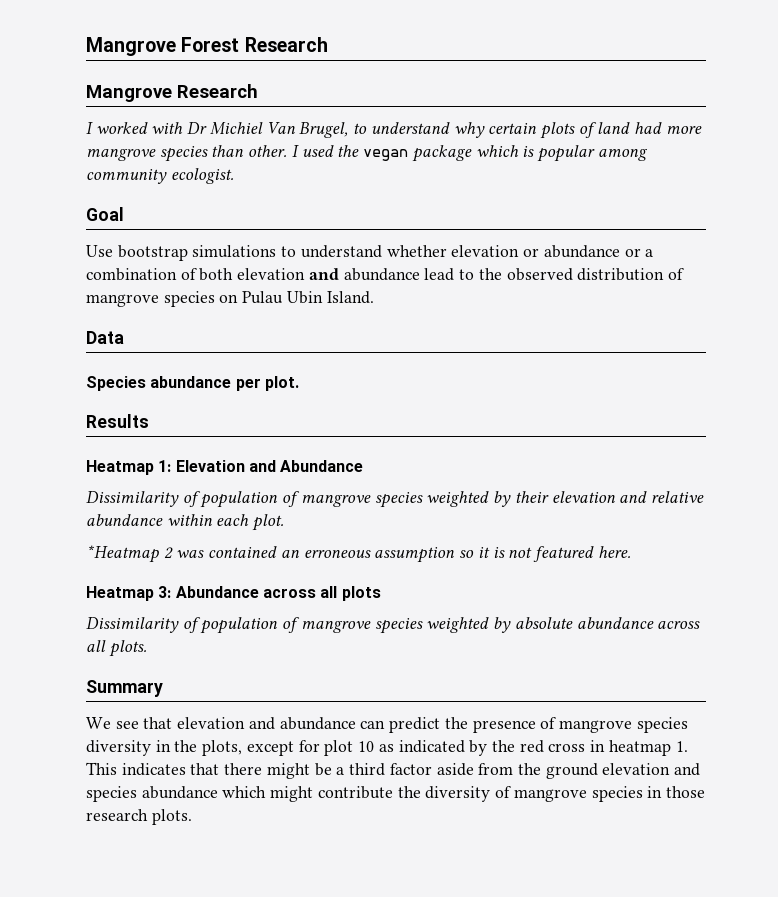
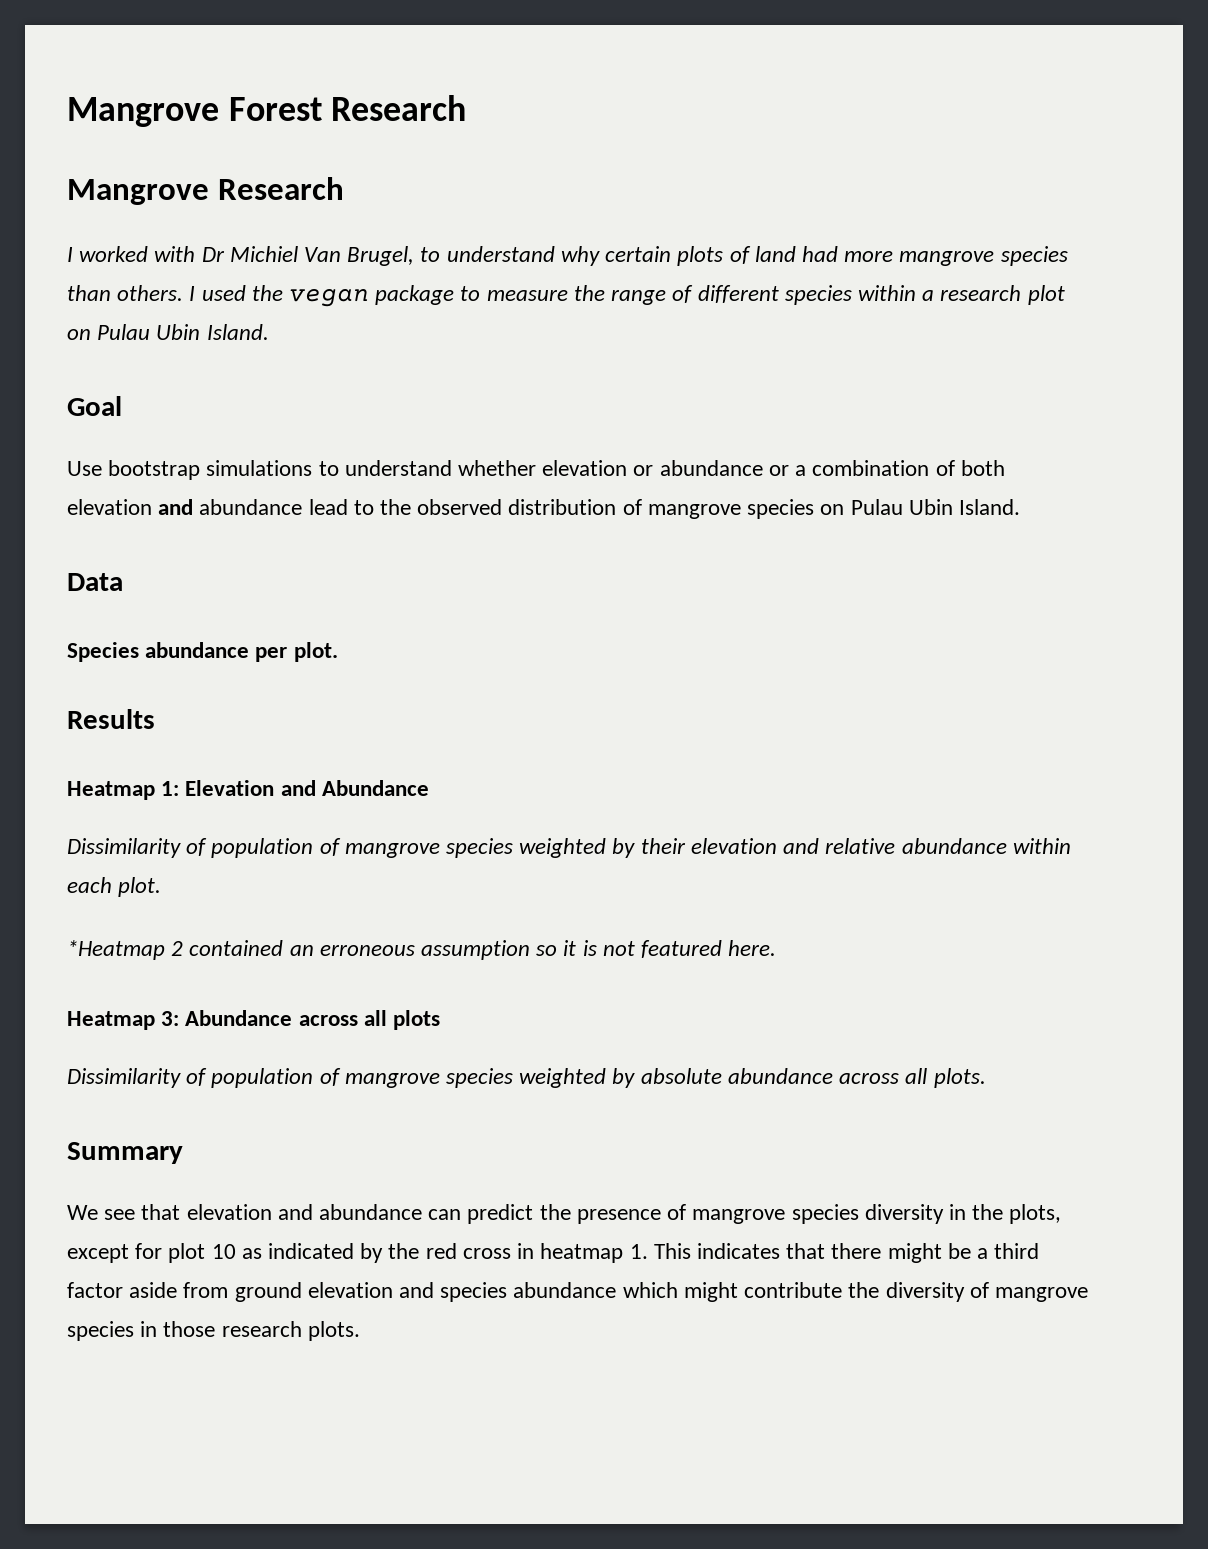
[248,145,288,157] other. -> [117,285,184,301] others.
[475,145,648,162] [86,168,234,184] which is popular among community ecologist. -> [460,285,1065,305] [67,324,269,340] to measure the range of different species within a research plot on Pulau Ubin Island.
[176,550,205,558] was -> (184, 948) none
[517,763,541,775] the -> (229, 1290) none

